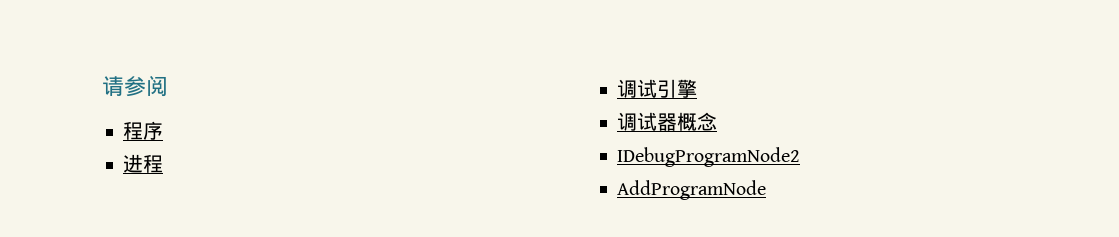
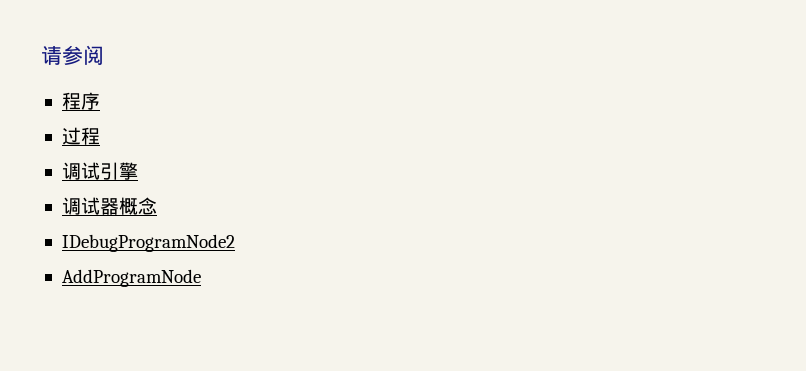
[123,154,144,173] 进 -> [61,127,81,145] 过

